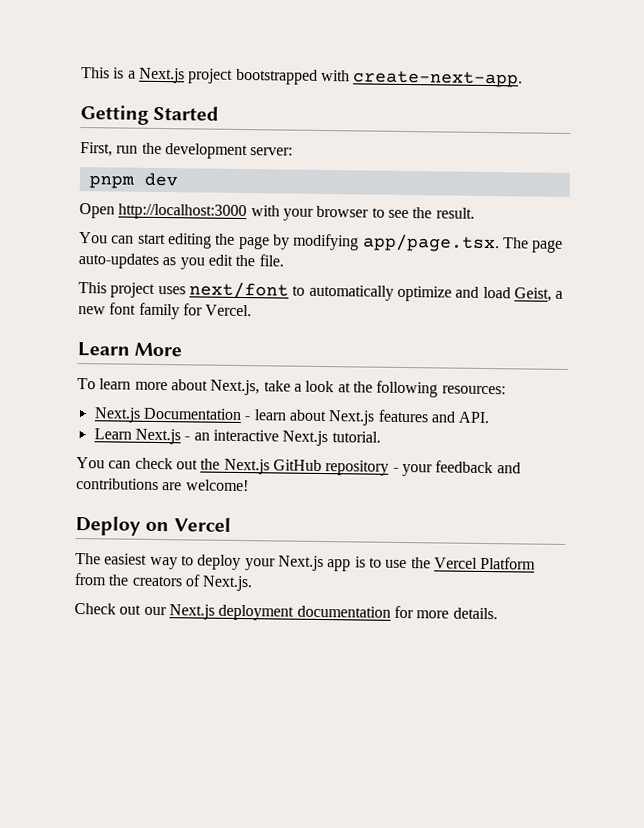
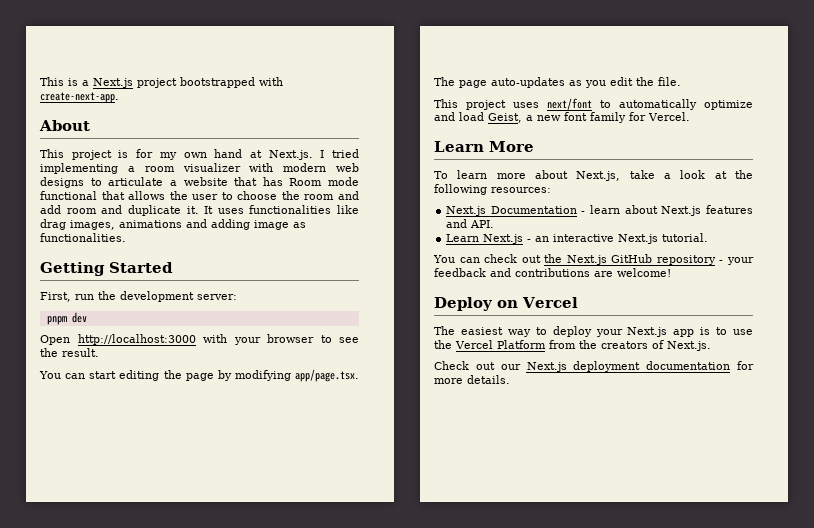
(524, 79) none -> [39,120,90,131] [40,149,359,160] [40,163,359,174] [40,177,359,188] [40,191,359,200] [40,205,359,216] [40,219,306,230] [40,233,126,242] // About // This project is for my own hand at Next.js. I tried implementing a room visualizer with modern web designs to articulate a website that has Room mode functional that allows the user to choose the room and add room and duplicate it. It uses functionalities like drag images, animations and adding image as functionalities.

